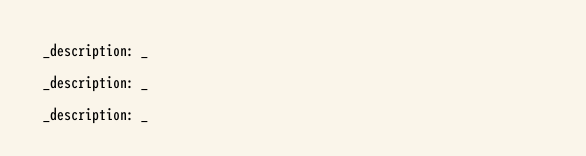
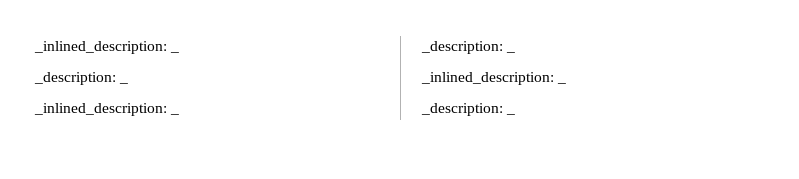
[43,43,148,60] [43,75,148,92] [43,107,148,124] _description: _ // _description: _ // _description: _ -> [34,41,180,54] [34,72,129,85] [34,103,180,116] [421,41,516,54] [421,72,567,85] [421,103,516,116] _inlined_description: _ // _description: _ // _inlined_description: _ // _description: _ // _inlined_description: _ // _description: _

